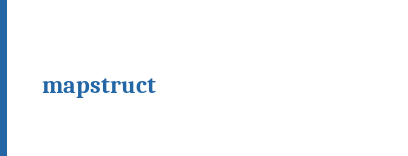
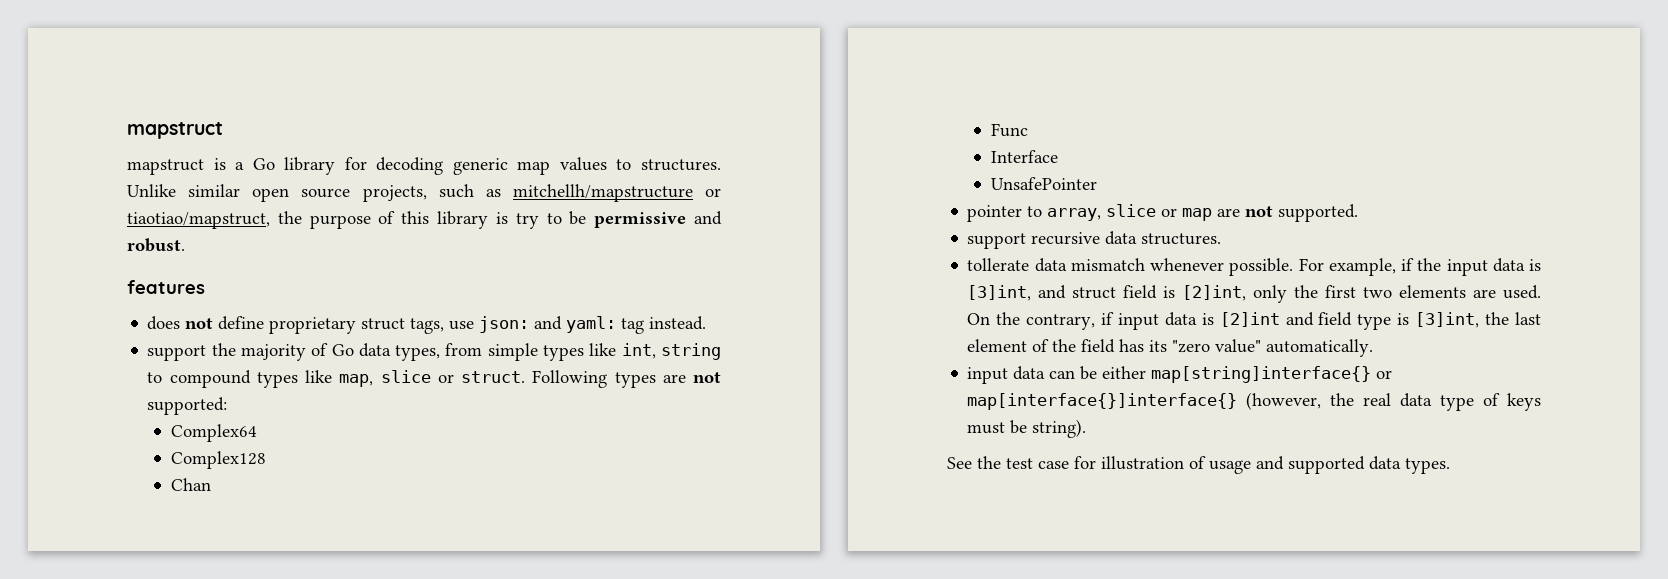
[42,78,156,98] mapstruct -> [127,122,223,139] [127,157,722,175] [127,184,721,202] [127,211,722,229] [127,238,185,252] [127,280,205,294] [147,316,707,334] [147,343,722,361] [147,370,722,388] [147,397,228,415] [171,424,258,442] [171,451,267,469] [171,478,212,491] [991,123,1029,137] [991,150,1059,163] [991,177,1098,190] [967,204,1359,222] [967,231,1222,249] [967,258,1541,276] [967,285,1541,303] [967,312,1541,330] [967,339,1374,357] [967,366,1393,384] [967,392,1541,411] [967,419,1087,438] [947,456,1450,474] mapstruct // mapstruct is a Go library for decoding generic map values to structures. Unlike similar open source projects, such as mitchellh/mapstructure or tiaotiao/mapstruct, the purpose of this library is try to be permissive and robust. // features // does not define proprietary struct tags, use json: and yaml: tag instead. // support the majority of Go data types, from simple types like int, string to compound types like map, slice or struct. Following types are not supported: // Complex64 // Complex128 // Chan // Func // Interface // UnsafePointer // pointer to array, slice or map are not supported. // support recursive data structures. // tollerate data mismatch whenever possible. For example, if the input data is [3]int, and struct field is [2]int, only the first two elements are used. On the contrary, if input data is [2]int and field type is [3]int, the last element of the field has its "zero value" automatically. // input data can be either map[string]interface{} or map[interface{}]interface{} (however, the real data type of keys must be string). // See the test case for illustration of usage and supported data types.

